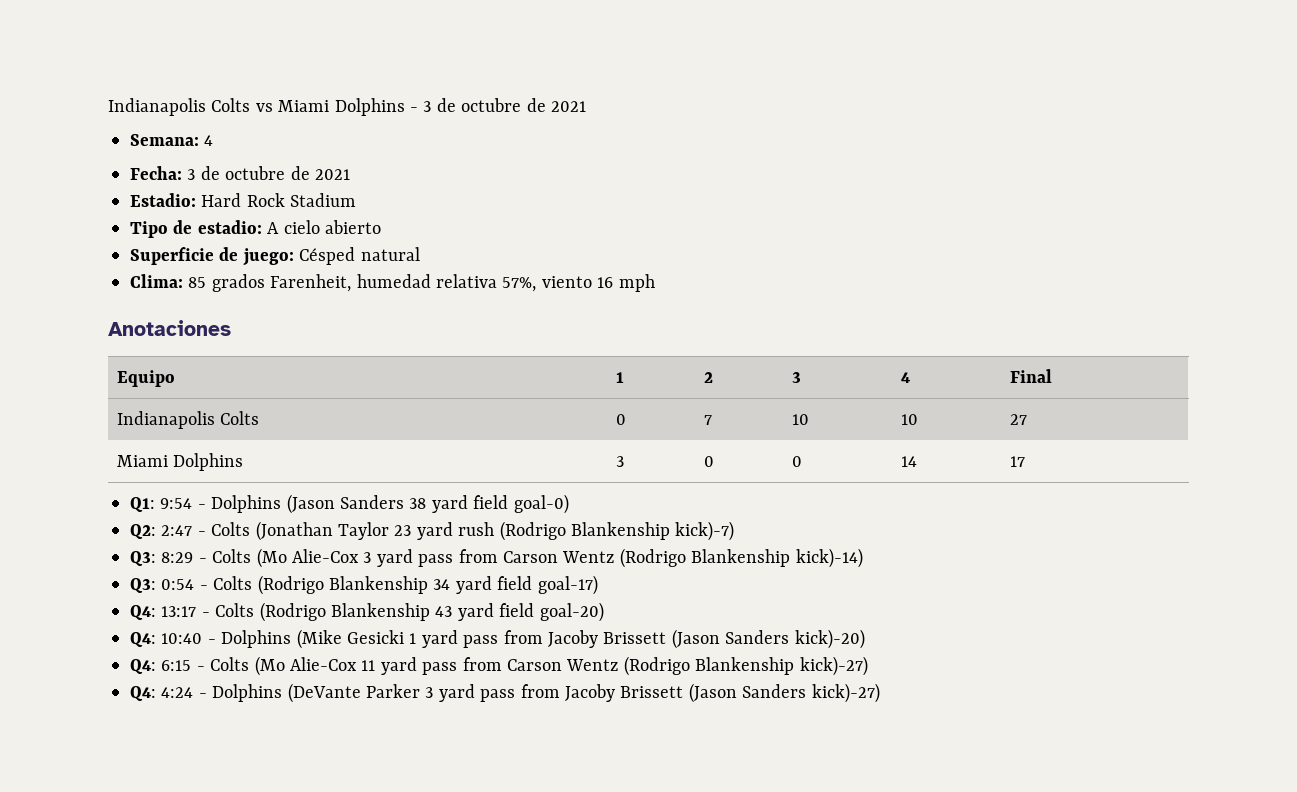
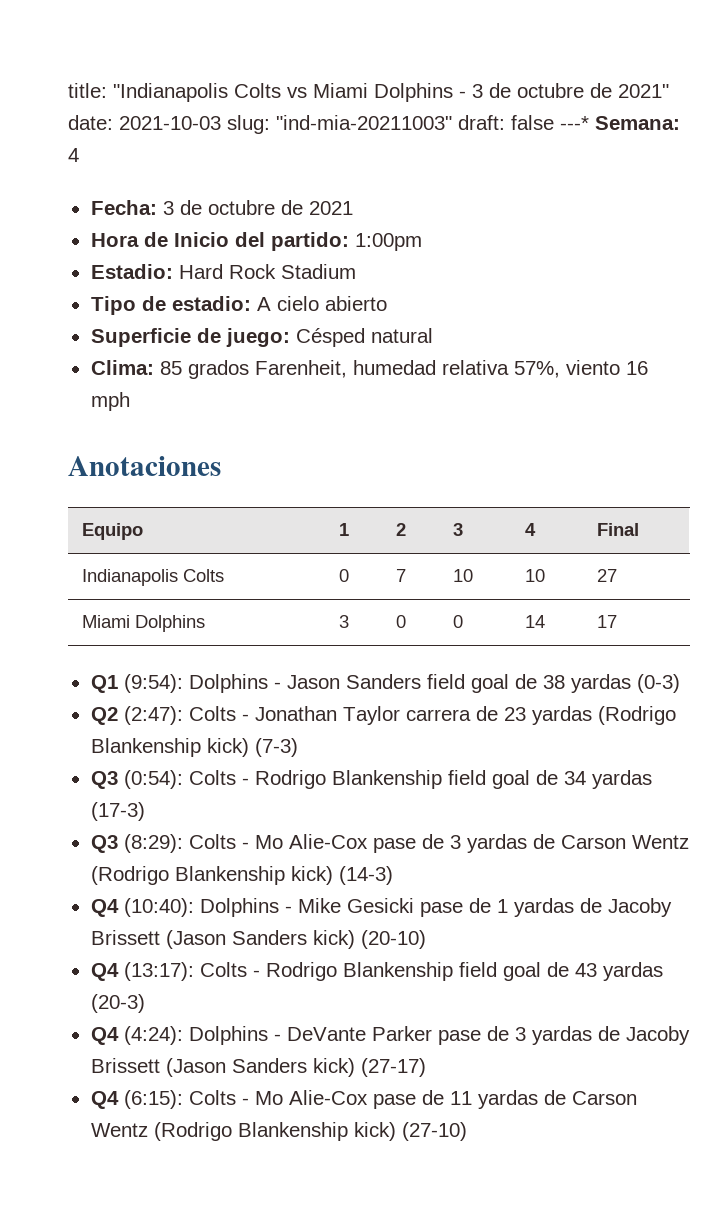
[108,98,206,116] Indianapolis -> [68,83,228,102] title: "Indianapolis
[550,101,586,112] 2021 // -> [618,84,669,98] [68,115,589,134] 2021" date: 2021-10-03 slug: "ind-mia-20211003" draft: false ---*
(350, 174) none -> [90,232,422,251] // Hora de Inicio del partido: 1:00pm
[130,494,569,514] [130,521,735,541] [130,548,863,568] [130,575,598,595] [130,602,604,622] [130,629,865,649] [130,656,868,676] [130,683,880,703] Q1: 9:54 - Dolphins (Jason Sanders 38 yard field goal-0) // Q2: 2:47 - Colts (Jonathan Taylor 23 yard rush (Rodrigo Blankenship kick)-7) // Q3: 8:29 - Colts (Mo Alie-Cox 3 yard pass from Carson Wentz (Rodrigo Blankenship kick)-14) // Q3: 0:54 - Colts (Rodrigo Blankenship 34 yard field goal-17) // Q4: 13:17 - Colts (Rodrigo Blankenship 43 yard field goal-20) // Q4: 10:40 - Dolphins (Mike Gesicki 1 yard pass from Jacoby Brissett (Jason Sanders kick)-20) // Q4: 6:15 - Colts (Mo Alie-Cox 11 yard pass from Carson Wentz (Rodrigo Blankenship kick)-27) // Q4: 4:24 - Dolphins (DeVante Parker 3 yard pass from Jacoby Brissett (Jason Sanders kick)-27) -> [90,674,680,693] [90,706,676,725] [90,738,298,757] [90,770,652,789] [90,802,145,821] [90,834,689,853] [90,866,393,885] [90,898,672,917] [90,930,426,949] [90,962,663,981] [90,994,145,1013] [90,1026,690,1045] [90,1058,426,1077] [90,1090,637,1109] [90,1122,467,1141] Q1 (9:54): Dolphins - Jason Sanders field goal de 38 yardas (0-3) // Q2 (2:47): Colts - Jonathan Taylor carrera de 23 yardas (Rodrigo Blankenship kick) (7-3) // Q3 (0:54): Colts - Rodrigo Blankenship field goal de 34 yardas (17-3) // Q3 (8:29): Colts - Mo Alie-Cox pase de 3 yardas de Carson Wentz (Rodrigo Blankenship kick) (14-3) // Q4 (10:40): Dolphins - Mike Gesicki pase de 1 yardas de Jacoby Brissett (Jason Sanders kick) (20-10) // Q4 (13:17): Colts - Rodrigo Blankenship field goal de 43 yardas (20-3) // Q4 (4:24): Dolphins - DeVante Parker pase de 3 yardas de Jacoby Brissett (Jason Sanders kick) (27-17) // Q4 (6:15): Colts - Mo Alie-Cox pase de 11 yardas de Carson Wentz (Rodrigo Blankenship kick) (27-10)

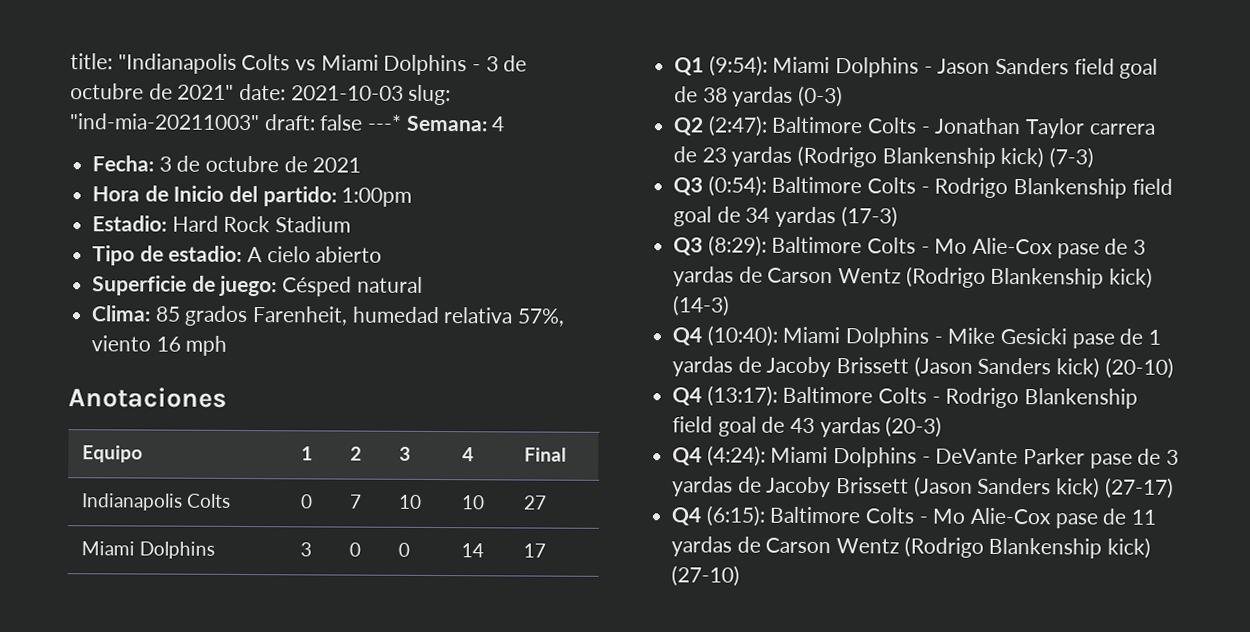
(183, 683) none -> [772,56,831,74] Miami
(183, 715) none -> [771,116,864,134] Baltimore
(183, 779) none -> [771,176,863,194] Baltimore
(183, 843) none -> [771,236,863,254] Baltimore
(194, 907) none -> [782,326,841,344] Miami
(194, 971) none -> [782,386,874,404] Baltimore
(183, 1035) none -> [770,446,829,464] Miami
(183, 1099) none -> [769,506,862,524] Baltimore

